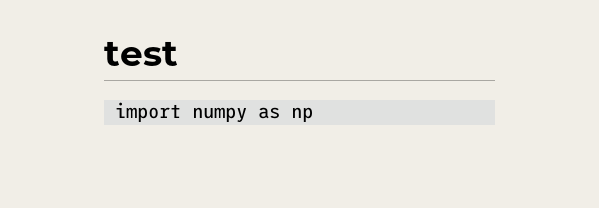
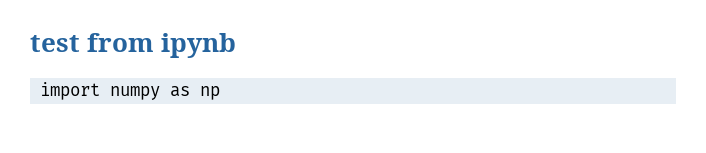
(178, 53) none -> [87,33,237,58] from ipynb

